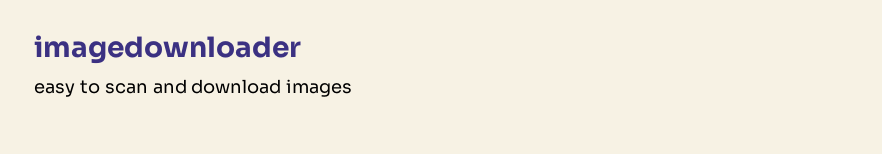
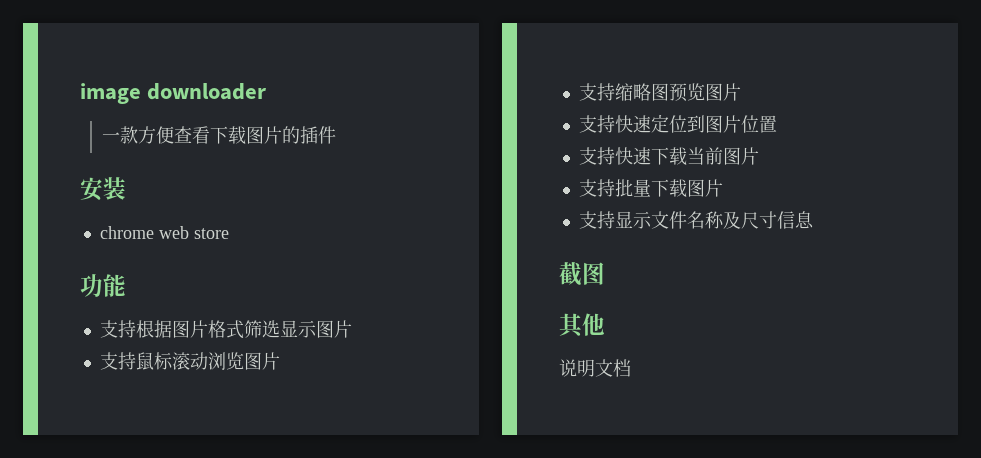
[34,35,301,64] [34,79,353,97] imagedownloader // easy to scan and download images -> [80,83,267,104] [102,126,337,144] [80,177,126,201] [99,226,229,239] [80,274,126,297] [99,320,352,339] [99,352,280,370] [578,83,741,102] [578,114,777,133] [578,147,759,165] [578,179,723,197] [578,211,814,229] [559,262,605,286] [559,313,605,338] [559,359,631,377] image downloader // 一款方便查看下载图片的插件 // 安装 // chrome web store // 功能 // 支持根据图片格式筛选显示图片 // 支持鼠标滚动浏览图片 // 支持缩略图预览图片 // 支持快速定位到图片位置 // 支持快速下载当前图片 // 支持批量下载图片 // 支持显示文件名称及尺寸信息 // 截图 // 其他 // 说明文档

